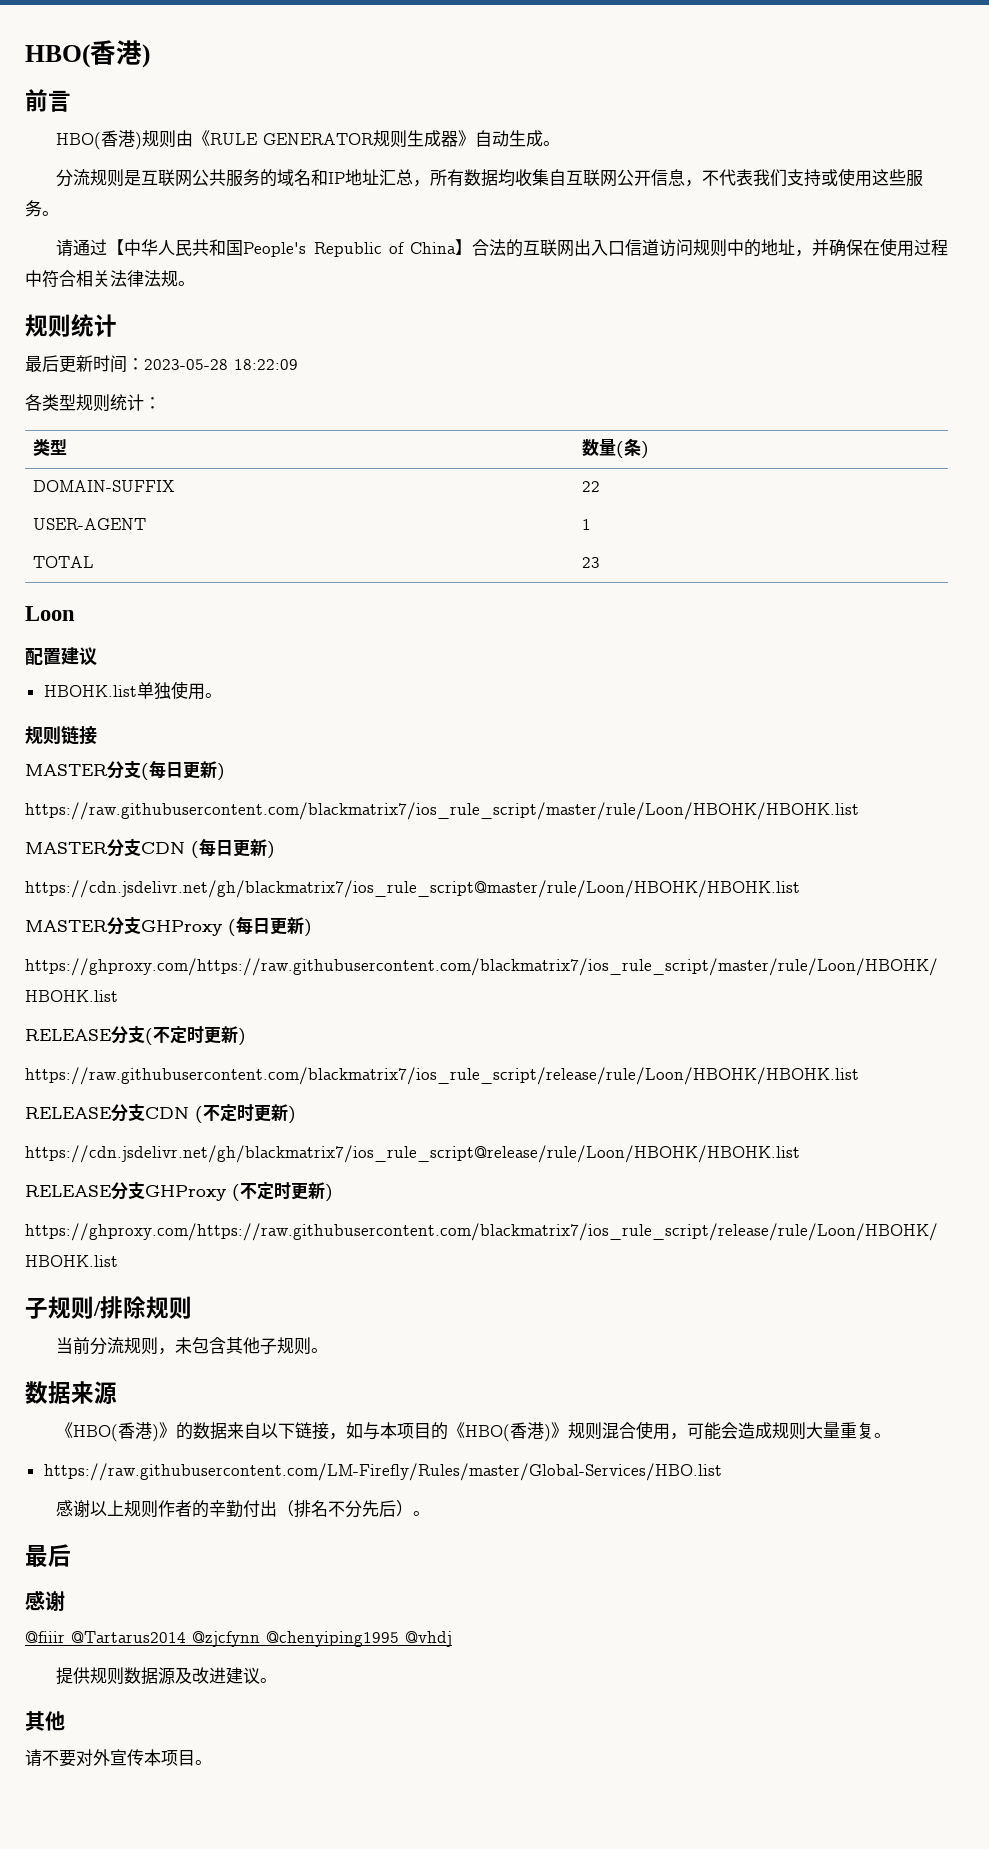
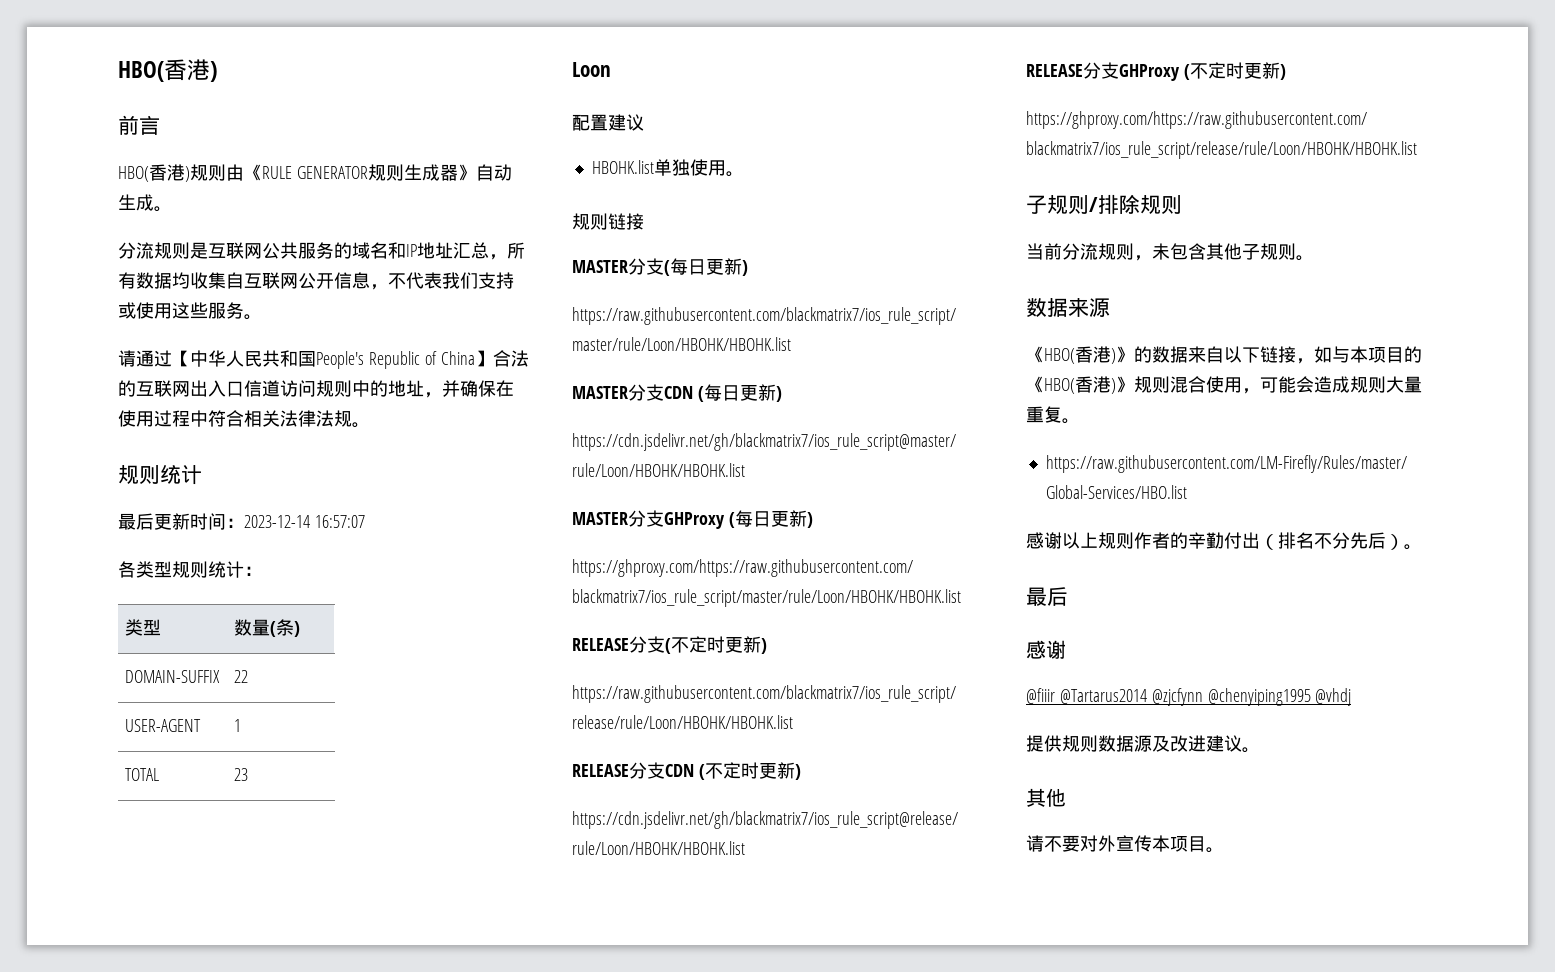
[144,359,298,370] 2023-05-28 18:22:09 -> [244,515,365,528] 2023-12-14 16:57:07

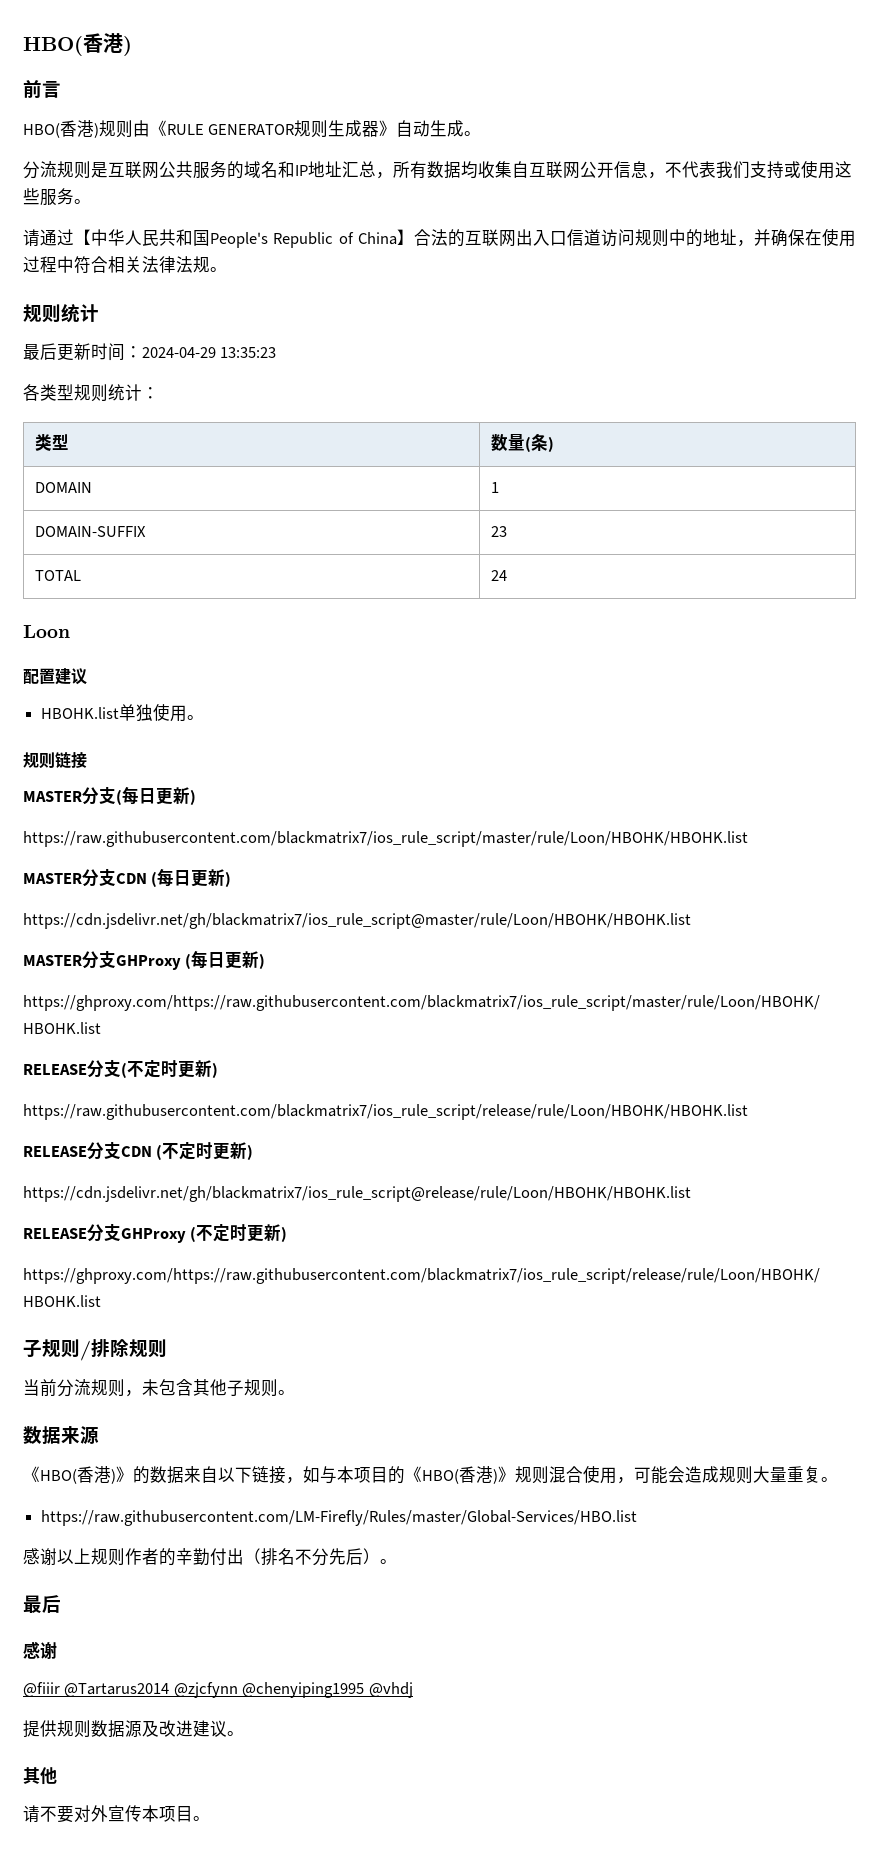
[244,515,365,528] 2023-12-14 16:57:07 -> [142,347,277,358] 2024-04-29 13:35:23
[125,670,221,683] [234,670,249,683] [125,719,202,732] [234,719,242,732] DOMAIN-SUFFIX | 22 // USER-AGENT | 1 -> [34,482,92,493] [490,482,499,493] [34,526,146,537] [490,526,507,537] DOMAIN | 1 // DOMAIN-SUFFIX | 23
[234,768,249,781] 23 -> [490,570,507,581] 24

